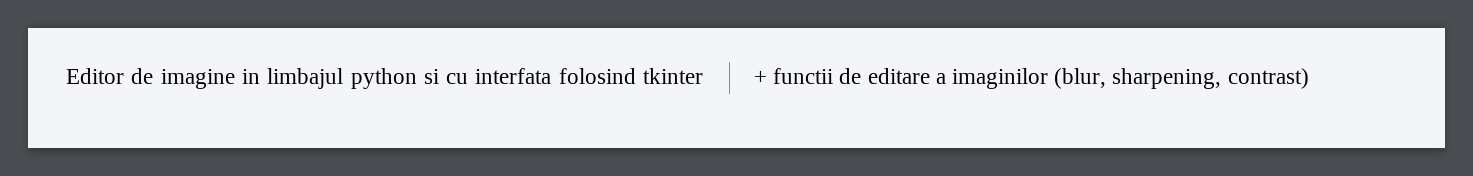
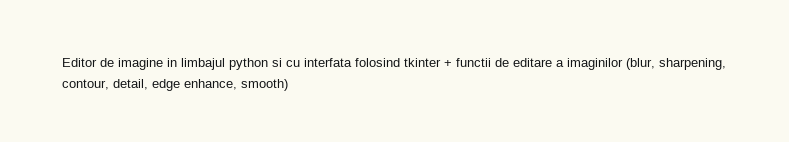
[1227,68,1309,89] contrast) -> [62,79,288,91] contour, detail, edge enhance, smooth)

